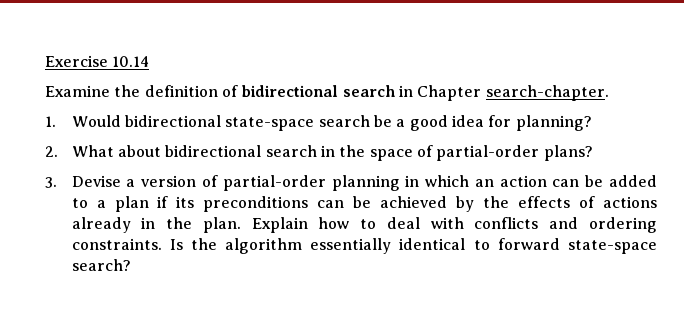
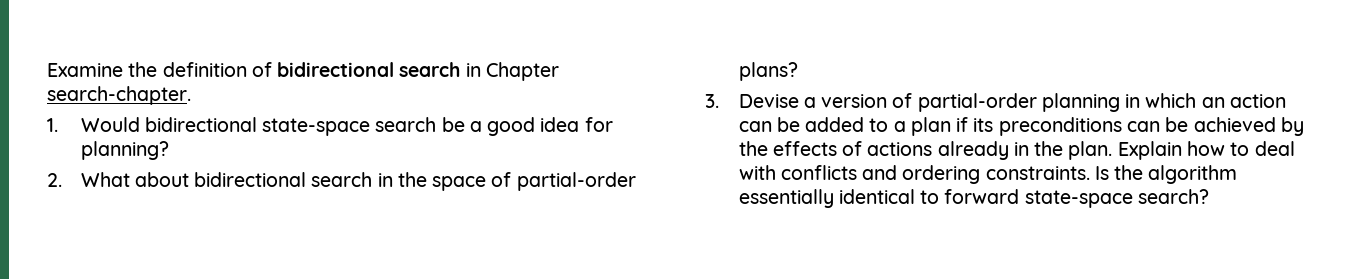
[45,55,150,67] Exercise 10.14 // -> (47, 70) none

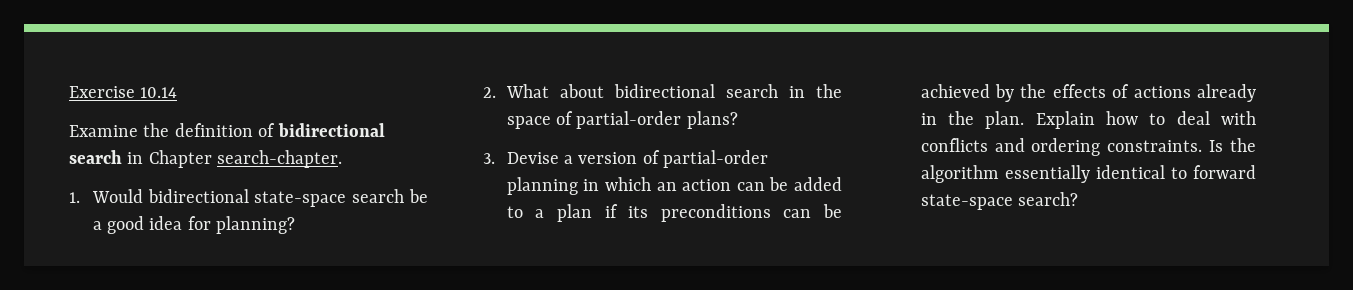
(47, 70) none -> [69,86,178,98] Exercise 10.14 //

